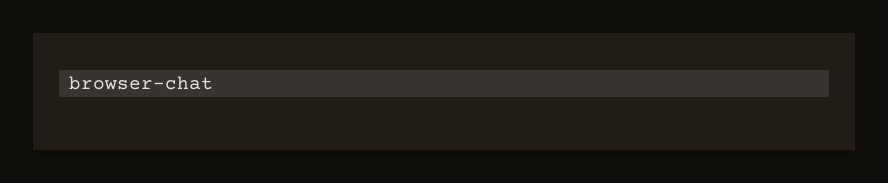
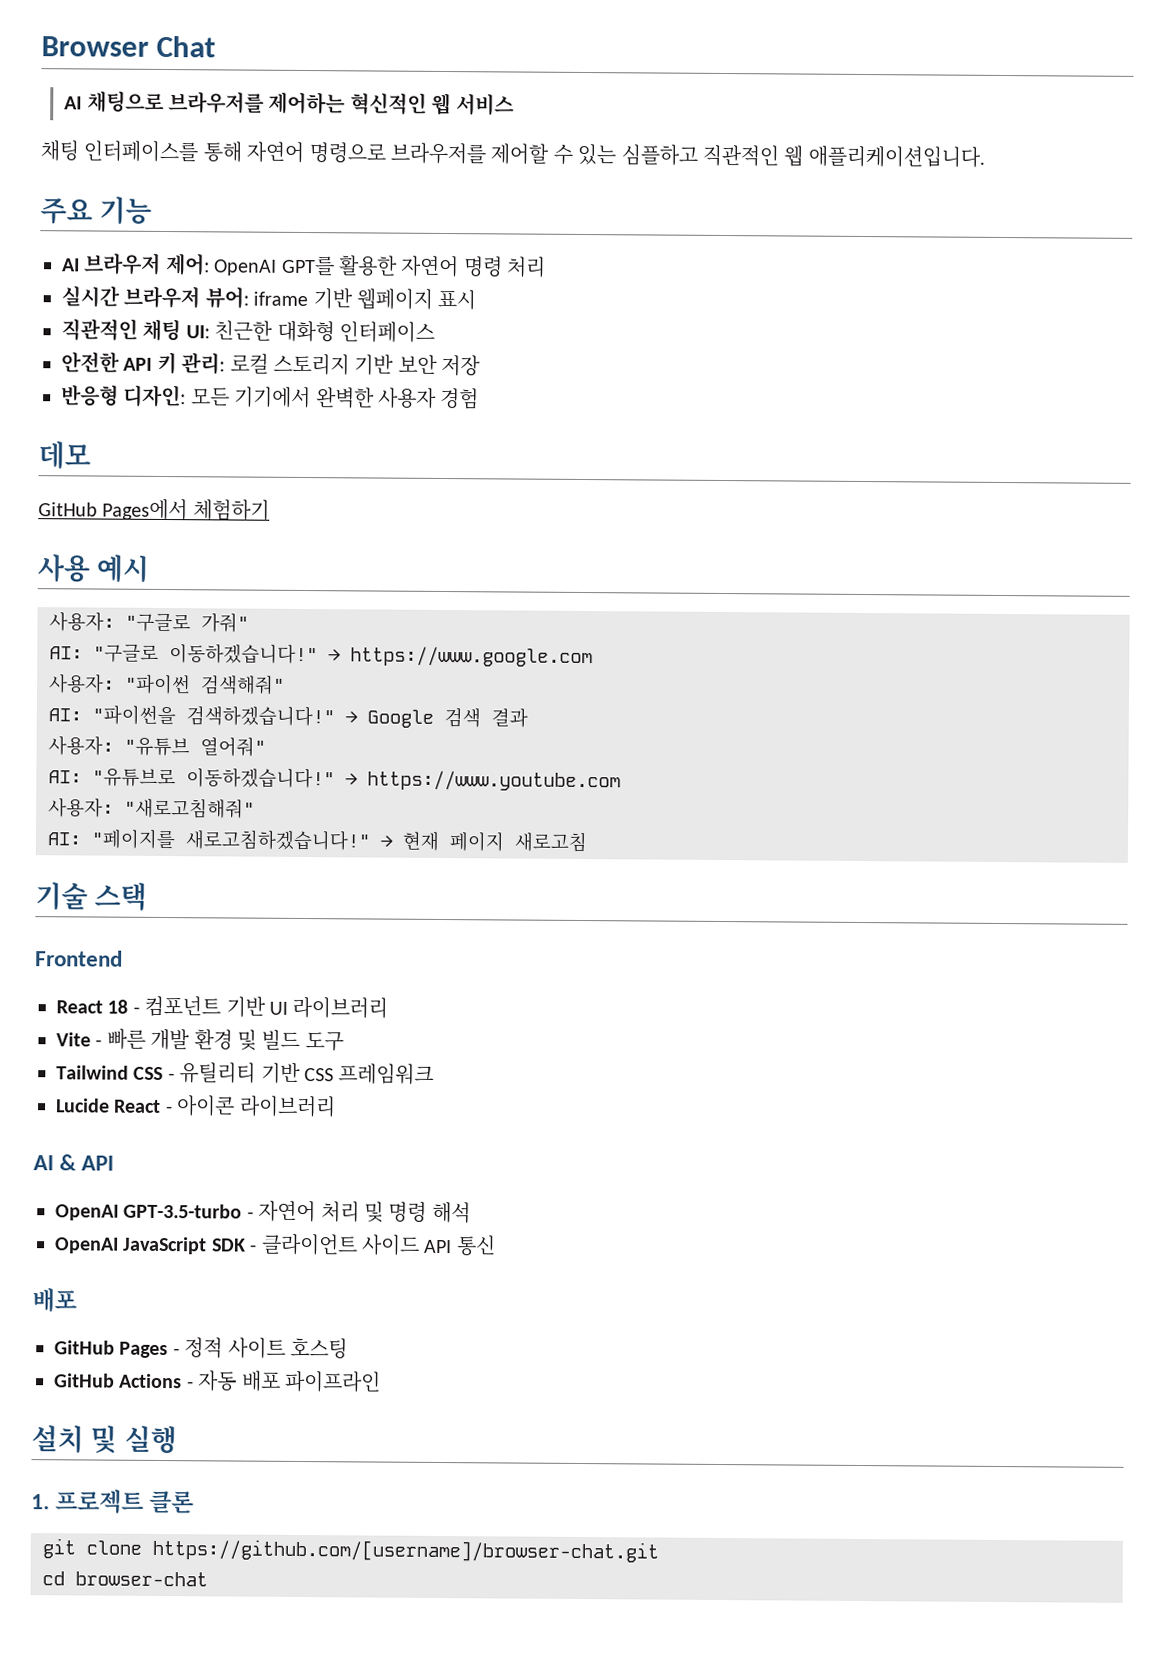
(68, 83) none -> [41,35,217,58] [64,90,514,116] [40,140,985,168] [40,196,153,225] [62,252,547,278] [61,285,477,310] [61,318,435,343] [61,351,482,377] [61,384,480,410] [38,441,91,470] [38,498,270,521] [37,554,150,583] [49,611,249,633] [49,643,593,668] [48,673,285,695] [48,704,528,728] [48,735,266,757] [48,767,621,792] [48,797,255,819] [47,828,588,853] [35,882,148,911] [35,950,123,967] [56,995,389,1019] [56,1028,344,1052] [56,1062,435,1085] [55,1095,336,1118] [33,1154,115,1171] [55,1200,471,1224] [54,1233,496,1257] [32,1288,77,1313] [54,1337,348,1359] [54,1370,381,1393] [31,1425,177,1454] [31,1489,195,1514] [42,1538,659,1563] [42,1571,65,1586] Browser Chat // AI 채팅으로 브라우저를 제어하는 혁신적인 웹 서비스 // 채팅 인터페이스를 통해 자연어 명령으로 브라우저를 제어할 수 있는 심플하고 직관적인 웹 애플리케이션입니다. // 주요 기능 // AI 브라우저 제어: OpenAI GPT를 활용한 자연어 명령 처리 // 실시간 브라우저 뷰어: iframe 기반 웹페이지 표시 // 직관적인 채팅 UI: 친근한 대화형 인터페이스 // 안전한 API 키 관리: 로컬 스토리지 기반 보안 저장 // 반응형 디자인: 모든 기기에서 완벽한 사용자 경험 // 데모 // GitHub Pages에서 체험하기 // 사용 예시 // 사용자: "구글로 가줘" // AI: "구글로 이동하겠습니다!" → https://www.google.com // 사용자: "파이썬 검색해줘" // AI: "파이썬을 검색하겠습니다!" → Google 검색 결과 // 사용자: "유튜브 열어줘" // AI: "유튜브로 이동하겠습니다!" → https://www.youtube.com // 사용자: "새로고침해줘" // AI: "페이지를 새로고침하겠습니다!" → 현재 페이지 새로고침 // 기술 스택 // Frontend // React 18 - 컴포넌트 기반 UI 라이브러리 // Vite - 빠른 개발 환경 및 빌드 도구 // Tailwind CSS - 유틸리티 기반 CSS 프레임워크 // Lucide React - 아이콘 라이브러리 // AI & API // OpenAI GPT-3.5-turbo - 자연어 처리 및 명령 해석 // OpenAI JavaScript SDK - 클라이언트 사이드 API 통신 // 배포 // GitHub Pages - 정적 사이트 호스팅 // GitHub Actions - 자동 배포 파이프라인 // 설치 및 실행 // 1. 프로젝트 클론 // git clone https://github.com/[username]/browser-chat.git // cd

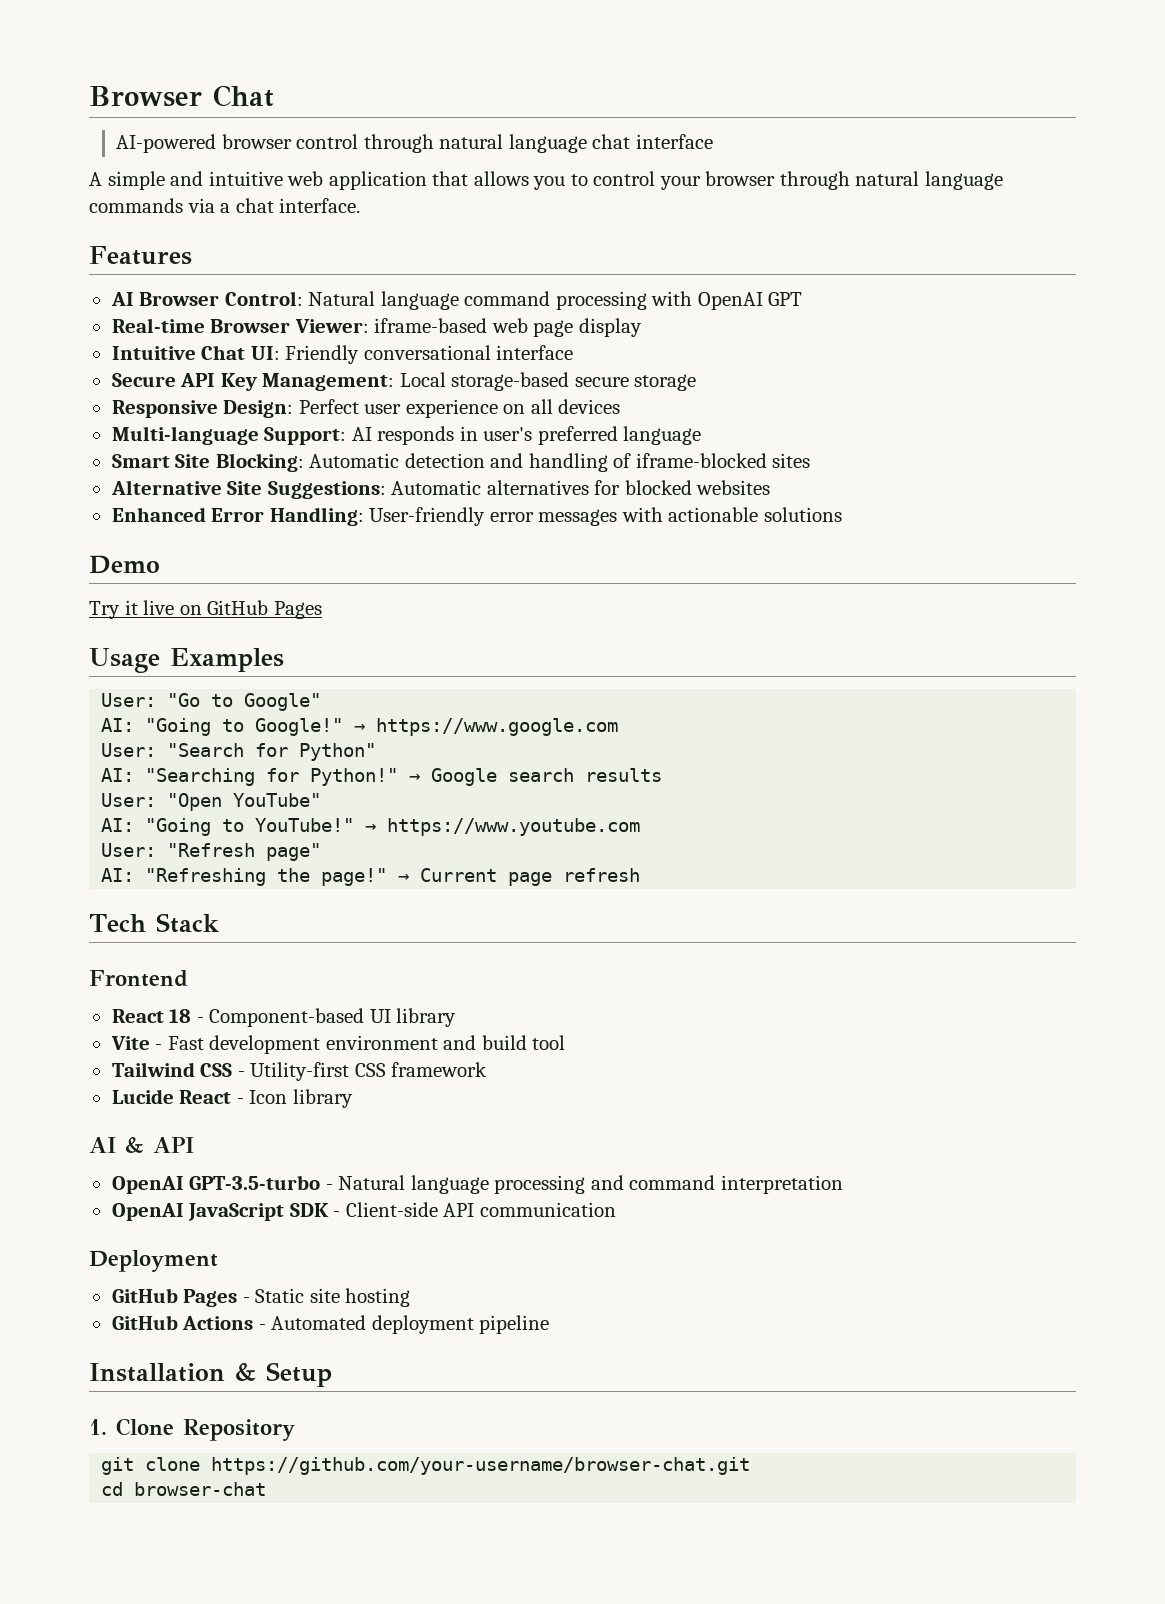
[64,90,514,116] [40,140,985,168] [40,196,153,225] [62,252,547,278] [61,285,477,310] [61,318,435,343] [61,351,482,377] [61,384,480,410] [38,441,91,470] [38,498,270,521] [37,554,150,583] [49,611,249,633] [49,643,593,668] [48,673,285,695] [48,704,528,728] [48,735,266,757] [48,767,621,792] [48,797,255,819] [47,828,588,853] [35,882,148,911] [35,950,123,967] [56,995,389,1019] [56,1028,344,1052] AI 채팅으로 브라우저를 제어하는 혁신적인 웹 서비스 // 채팅 인터페이스를 통해 자연어 명령으로 브라우저를 제어할 수 있는 심플하고 직관적인 웹 애플리케이션입니다. // 주요 기능 // AI 브라우저 제어: OpenAI GPT를 활용한 자연어 명령 처리 // 실시간 브라우저 뷰어: iframe 기반 웹페이지 표시 // 직관적인 채팅 UI: 친근한 대화형 인터페이스 // 안전한 API 키 관리: 로컬 스토리지 기반 보안 저장 // 반응형 디자인: 모든 기기에서 완벽한 사용자 경험 // 데모 // GitHub Pages에서 체험하기 // 사용 예시 // 사용자: "구글로 가줘" // AI: "구글로 이동하겠습니다!" → https://www.google.com // 사용자: "파이썬 검색해줘" // AI: "파이썬을 검색하겠습니다!" → Google 검색 결과 // 사용자: "유튜브 열어줘" // AI: "유튜브로 이동하겠습니다!" → https://www.youtube.com // 사용자: "새로고침해줘" // AI: "페이지를 새로고침하겠습니다!" → 현재 페이지 새로고침 // 기술 스택 // Frontend // React 18 - 컴포넌트 기반 UI 라이브러리 // Vite - 빠른 개발 환경 및 빌드 도구 -> [116,134,713,153] [89,171,1004,190] [89,198,361,213] [89,246,192,265] [110,291,803,310] [111,318,642,337] [111,345,574,364] [111,372,697,391] [111,399,621,418] [111,426,702,445] [111,453,811,472] [110,480,771,499] [111,507,842,526] [89,555,160,574] [89,600,322,619] [89,648,284,673] [101,693,322,711] [101,718,619,736] [101,743,377,761] [101,768,663,786] [101,793,322,811] [101,818,641,836] [101,843,322,861] [101,868,641,886] [89,913,219,933] [89,970,188,987] [111,1008,457,1027] [110,1035,566,1054] AI-powered browser control through natural language chat interface // A simple and intuitive web application that allows you to control your browser through natural language commands via a chat interface. // Features // AI Browser Control: Natural language command processing with OpenAI GPT // Real-time Browser Viewer: iframe-based web page display // Intuitive Chat UI: Friendly conversational interface // Secure API Key Management: Local storage-based secure storage // Responsive Design: Perfect user experience on all devices // Multi-language Support: AI responds in user's preferred language // Smart Site Blocking: Automatic detection and handling of iframe-blocked sites // Alternative Site Suggestions: Automatic alternatives for blocked websites // Enhanced Error Handling: User-friendly error messages with actionable solutions // Demo // Try it live on GitHub Pages // Usage Examples // User: "Go to Google" // AI: "Going to Google!" → https://www.google.com // User: "Search for Python" // AI: "Searching for Python!" → Google search results // User: "Open YouTube" // AI: "Going to YouTube!" → https://www.youtube.com // User: "Refresh page" // AI: "Refreshing the page!" → Current page refresh // Tech Stack // Frontend // React 18 - Component-based UI library // Vite - Fast development environment and build tool
[179,1062,435,1085] 유틸리티 기반 CSS 프레임워크 -> [250,1062,488,1081] Utility-first CSS framework
[176,1095,336,1118] 아이콘 라이브러리 -> [249,1089,353,1108] Icon library
[258,1200,471,1224] 자연어 처리 및 명령 해석 -> [338,1175,843,1194] Natural language processing and command interpretation
[260,1233,496,1257] [32,1288,77,1313] 클라이언트 사이드 API 통신 // 배포 -> [345,1202,616,1217] [89,1250,218,1272] Client-side API communication // Deployment
[184,1337,348,1359] 정적 사이트 호스팅 -> [255,1288,411,1307] Static site hosting
[197,1370,381,1393] [31,1425,177,1454] 자동 배포 파이프라인 // 설치 및 실행 -> [271,1315,550,1334] [89,1362,332,1387] Automated deployment pipeline // Installation & Setup
[55,1489,195,1514] 프로젝트 클론 -> [116,1418,295,1441] Clone Repository
[152,1538,659,1563] https://github.com/[username]/browser-chat.git -> [211,1457,751,1475] https://github.com/your-username/browser-chat.git

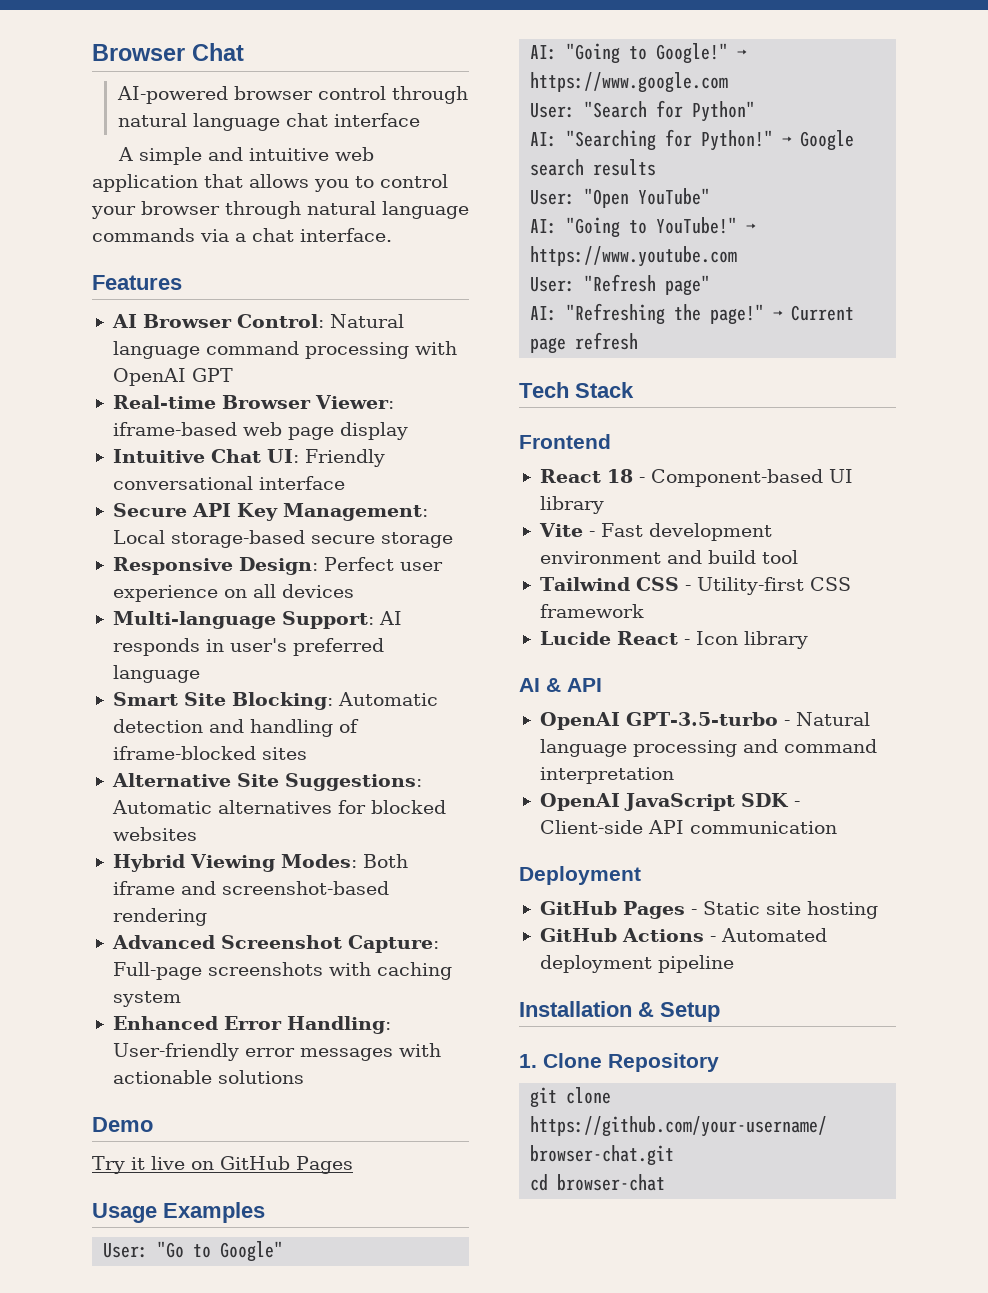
(771, 487) none -> [112,854,408,872] [112,881,389,895] [112,908,207,926] [111,935,439,953] [112,962,452,980] [112,991,181,1007] // Hybrid Viewing Modes: Both iframe and screenshot-based rendering // Advanced Screenshot Capture: Full-page screenshots with caching system

